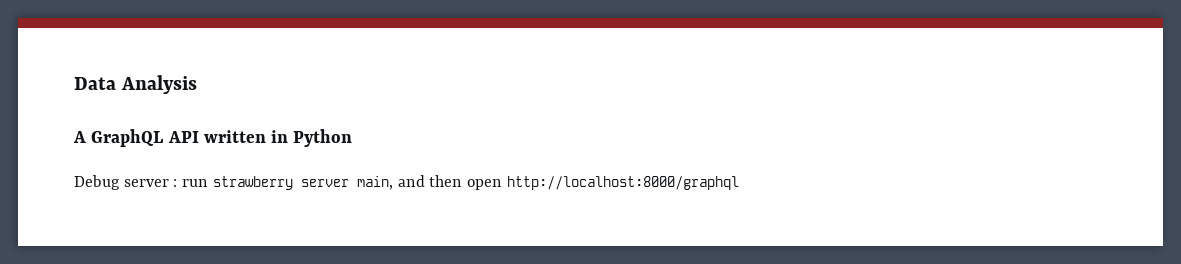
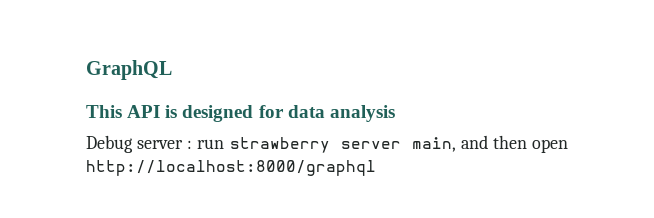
[74,75,197,94] [73,129,353,147] Data Analysis // A GraphQL API written in Python -> [86,60,172,80] [86,105,395,122] GraphQL // This API is designed for data analysis

